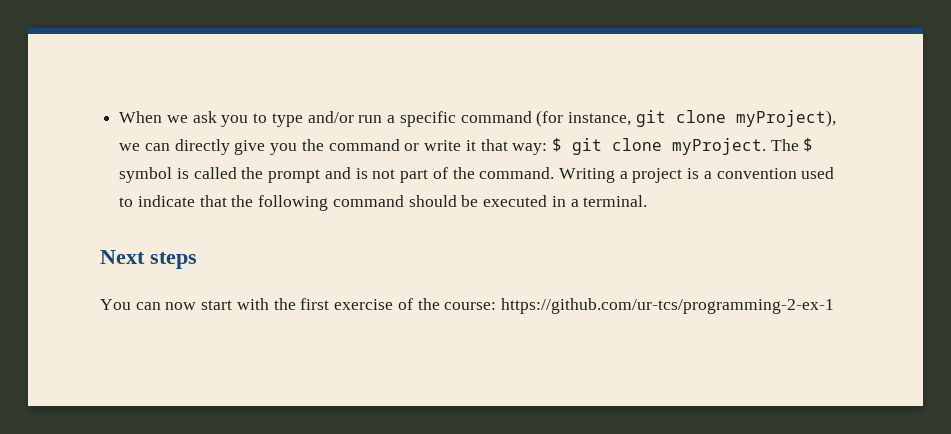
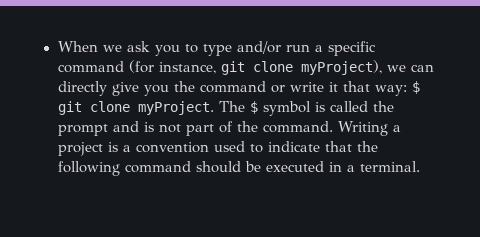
[100,250,197,269] [100,298,834,314] // Next steps // You can now start with the first exercise of the course: https://github.com/ur-tcs/programming-2-ex-1 -> (420, 166) none

